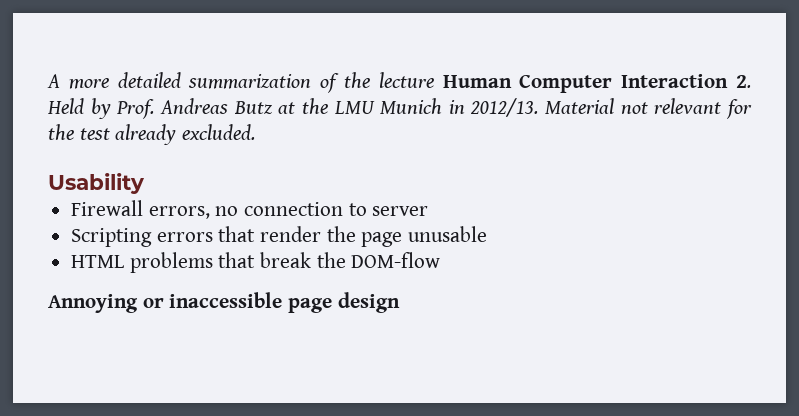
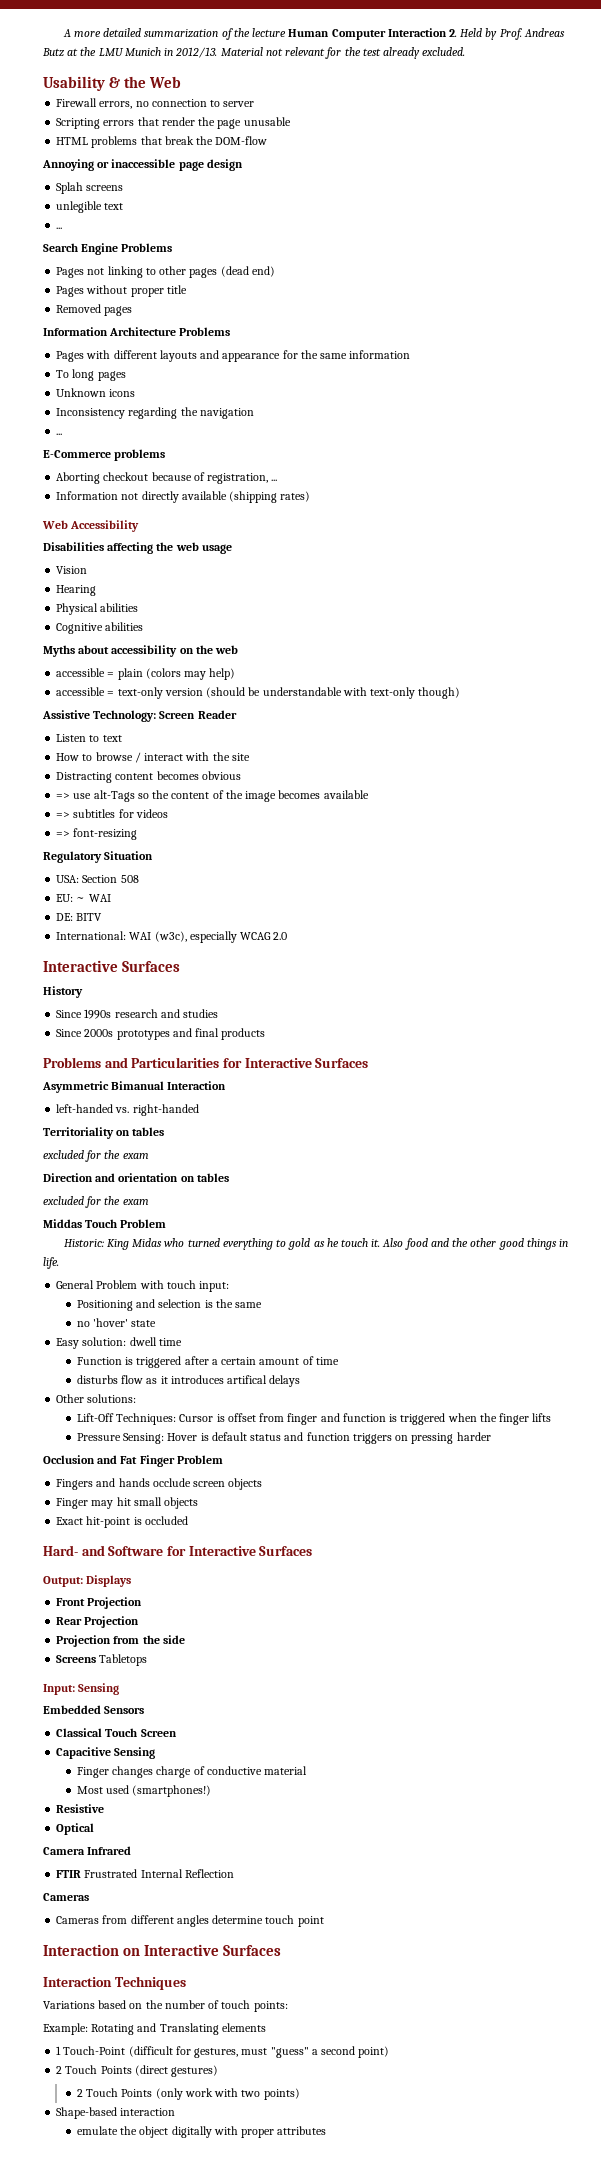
(145, 183) none -> [109,76,182,88] & the Web
(400, 302) none -> [56,182,124,194] [56,201,124,213] [56,227,63,229] [43,243,173,255] [56,266,275,278] [56,285,187,297] [56,304,133,316] [43,327,231,336] [56,350,411,362] [56,369,126,381] [56,388,136,397] [56,407,254,419] [56,433,63,435] [43,449,166,461] [56,472,278,484] [56,491,311,503] [42,520,140,532] [43,542,232,554] [56,566,88,574] [56,585,97,596] [56,603,139,615] [56,622,144,634] [43,645,239,657] [56,668,236,680] [56,687,461,699] [42,710,237,722] [56,734,122,742] [56,752,250,763] [56,771,241,783] [56,790,369,802] [56,809,168,818] [56,828,138,840] [43,851,154,863] [56,875,139,883] [56,894,111,902] [56,913,103,921] [56,931,288,943] [43,960,181,972] [43,986,83,998] [56,1009,219,1019] [56,1028,266,1040] [43,1057,369,1068] [42,1081,227,1093] [56,1104,199,1116] [43,1127,165,1139] [43,1150,149,1162] [43,1173,229,1182] [43,1196,149,1208] [43,1219,167,1228] [63,1238,569,1250] [43,1257,59,1269] [56,1280,230,1292] [76,1299,263,1311] [76,1318,157,1327] [56,1337,182,1349] [76,1356,339,1368] [76,1375,301,1387] [56,1394,137,1403] [76,1413,552,1425] [76,1432,491,1444] [43,1455,223,1467] [56,1478,263,1490] [56,1497,199,1509] [56,1516,188,1528] [43,1545,313,1556] [43,1575,132,1587] [56,1597,143,1609] [56,1616,140,1628] [56,1635,185,1647] [56,1654,148,1666] [43,1683,120,1695] [43,1705,145,1714] [56,1728,177,1737] [56,1747,156,1759] [76,1766,308,1778] [76,1785,212,1797] [56,1804,105,1813] [56,1823,95,1835] [43,1846,132,1855] [56,1869,234,1878] [43,1893,89,1901] [56,1915,324,1927] [43,1944,282,1956] [43,1976,186,1990] [43,2000,288,2012] [43,2023,266,2035] [56,2046,390,2058] [56,2065,219,2077] [76,2088,300,2100] [56,2107,176,2119] [76,2126,327,2138] // Splah screens // unlegible text // ... // Search Engine Problems // Pages not linking to other pages (dead end) // Pages without proper title // Removed pages // Information Architecture Problems // Pages with different layouts and appearance for the same information // To long pages // Unknown icons // Inconsistency regarding the navigation // ... // E-Commerce problems // Aborting checkout because of registration, ... // Information not directly available (shipping rates) // Web Accessibility // Disabilities affecting the web usage // Vision // Hearing // Physical abilities // Cognitive abilities // Myths about accessibility on the web // accessible = plain (colors may help) // accessible = text-only version (should be understandable with text-only though) // Assistive Technology: Screen Reader // Listen to text // How to browse / interact with the site // Distracting content becomes obvious // => use alt-Tags so the content of the image becomes available // => subtitles for videos // => font-resizing // Regulatory Situation // USA: Section 508 // EU: ~ WAI // DE: BITV // International: WAI (w3c), especially WCAG 2.0 // Interactive Surfaces // History // Since 1990s research and studies // Since 2000s prototypes and final products // Problems and Particularities for Interactive Surfaces // Asymmetric Bimanual Interaction // left-handed vs. right-handed // Territoriality on tables // excluded for the exam // Direction and orientation on tables // excluded for the exam // Middas Touch Problem // Historic: King Midas who turned everything to gold as he touch it. Also food and the other good things in life. // General Problem with touch input: // Positioning and selection is the same // no 'hover' state // Easy solution: dwell time // Function is triggered after a certain amount of time // disturbs flow as it introduces artifical delays // Other solutions: // Lift-Off Techniques: Cursor is offset from finger and function is triggered when the finger lifts // Pressure Sensing: Hover is default status and function triggers on pressing harder // Occlusion and Fat Finger Problem // Fingers and hands occlude screen objects // Finger may hit small objects // Exact hit-point is occluded // Hard- and Software for Interactive Surfaces // Output: Displays // Front Projection // Rear Projection // Projection from the side // Screens Tabletops // Input: Sensing // Embedded Sensors // Classical Touch Screen // Capacitive Sensing // Finger changes charge of conductive material // Most used (smartphones!) // Resistive // Optical // Camera Infrared // FTIR Frustrated Internal Reflection // Cameras // Cameras from different angles determine touch point // Interaction on Interactive Surfaces // Interaction Techniques // Variations based on the number of touch points: // Example: Rotating and Translating elements // 1 Touch-Point (difficult for gestures, must "guess" a second point) // 2 Touch Points (direct gestures) // 2 Touch Points (only work with two points) // Shape-based interaction // emulate the object digitally with proper attributes

